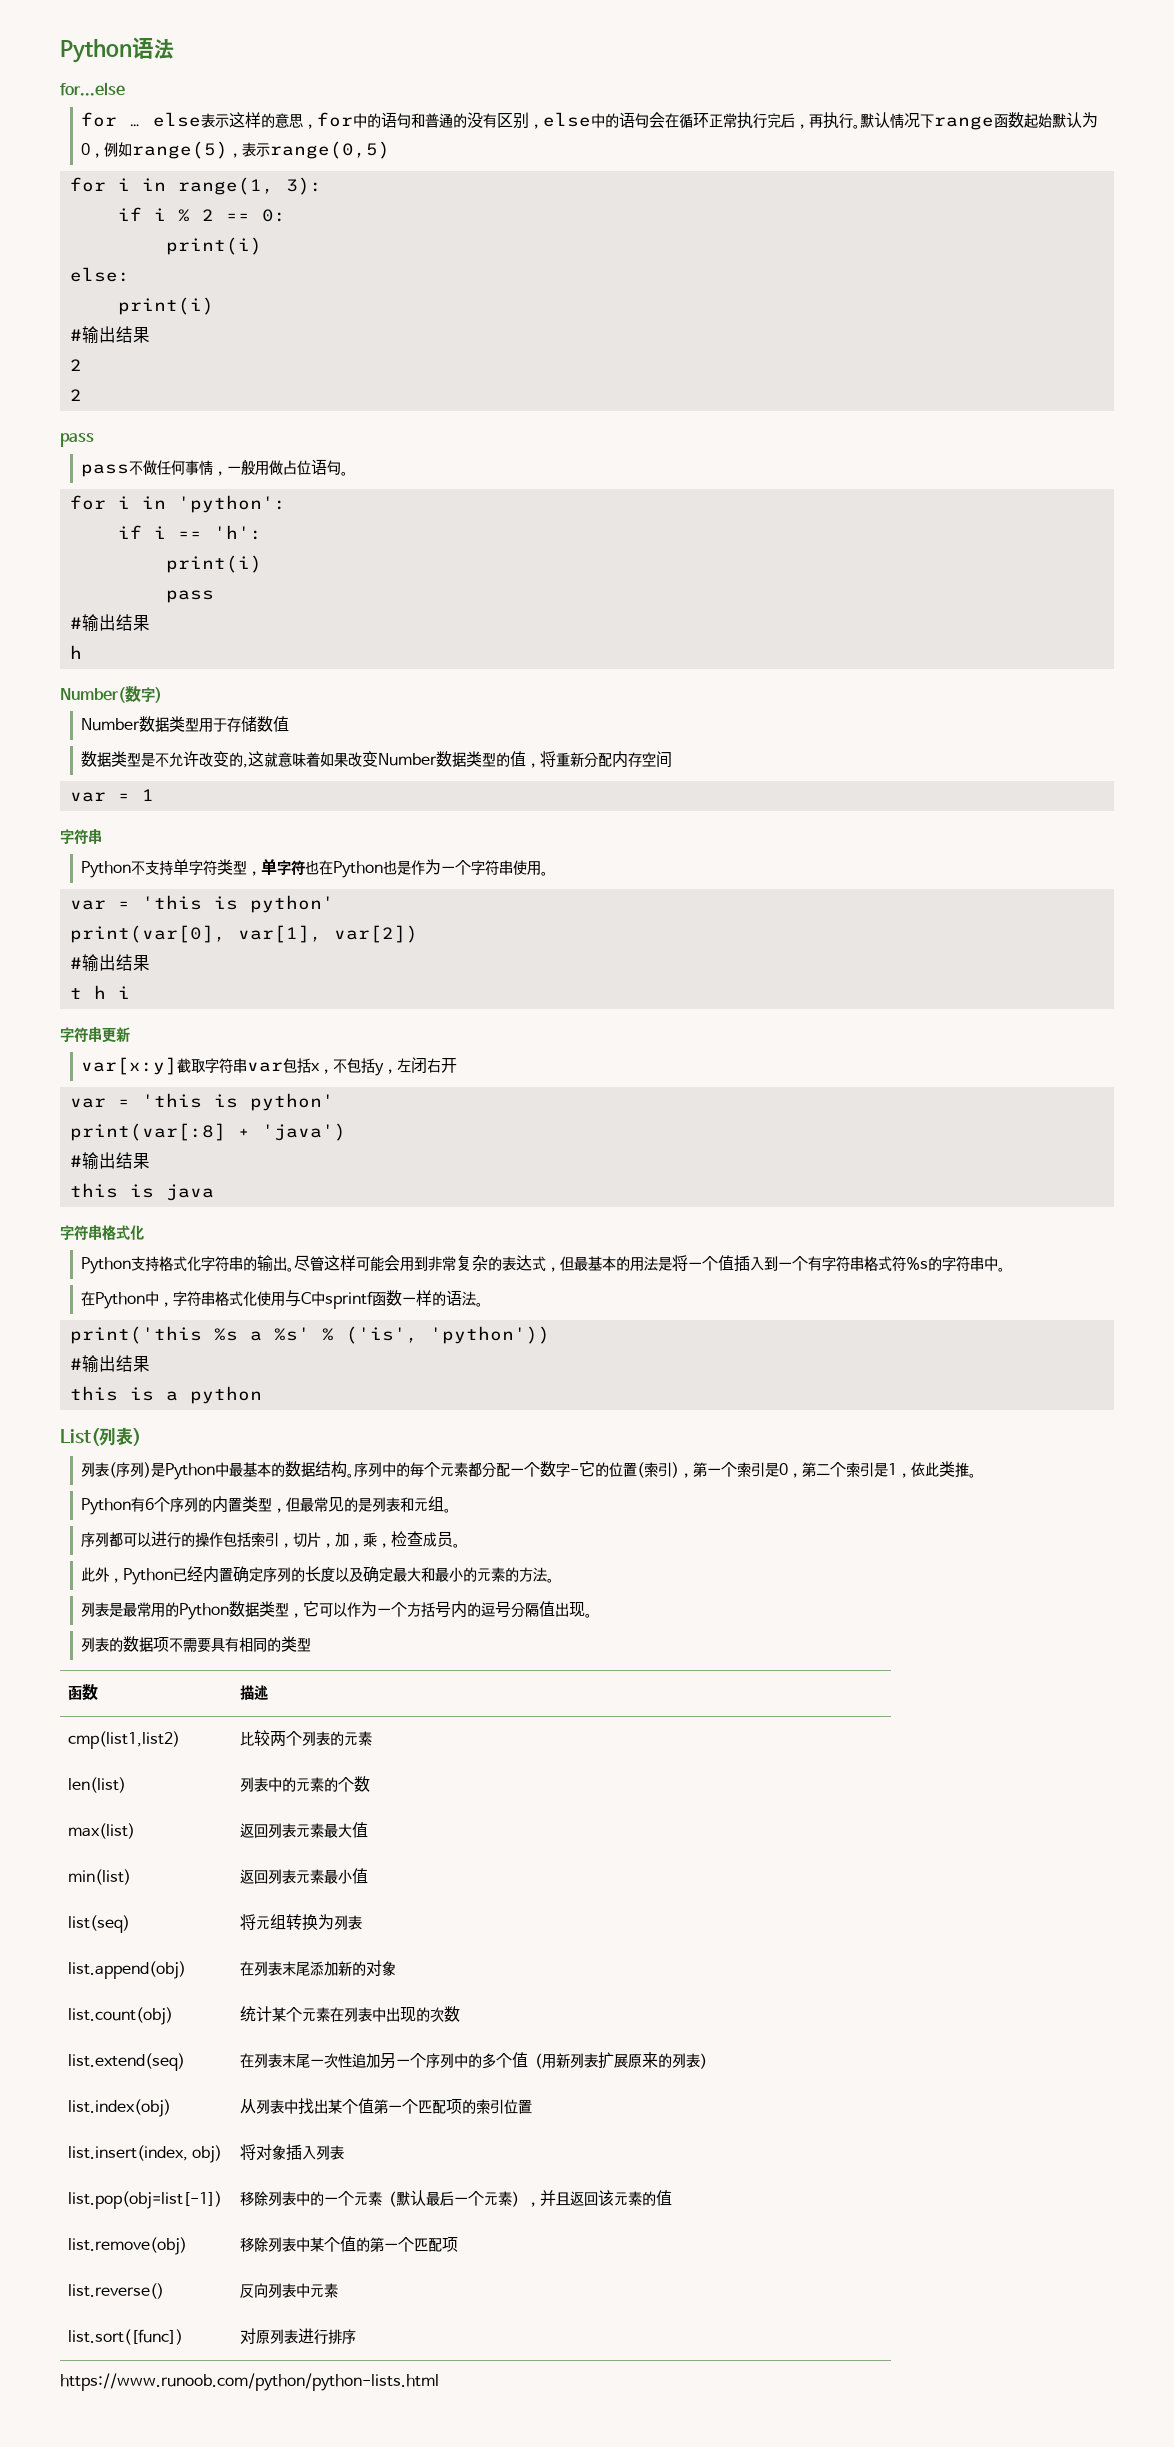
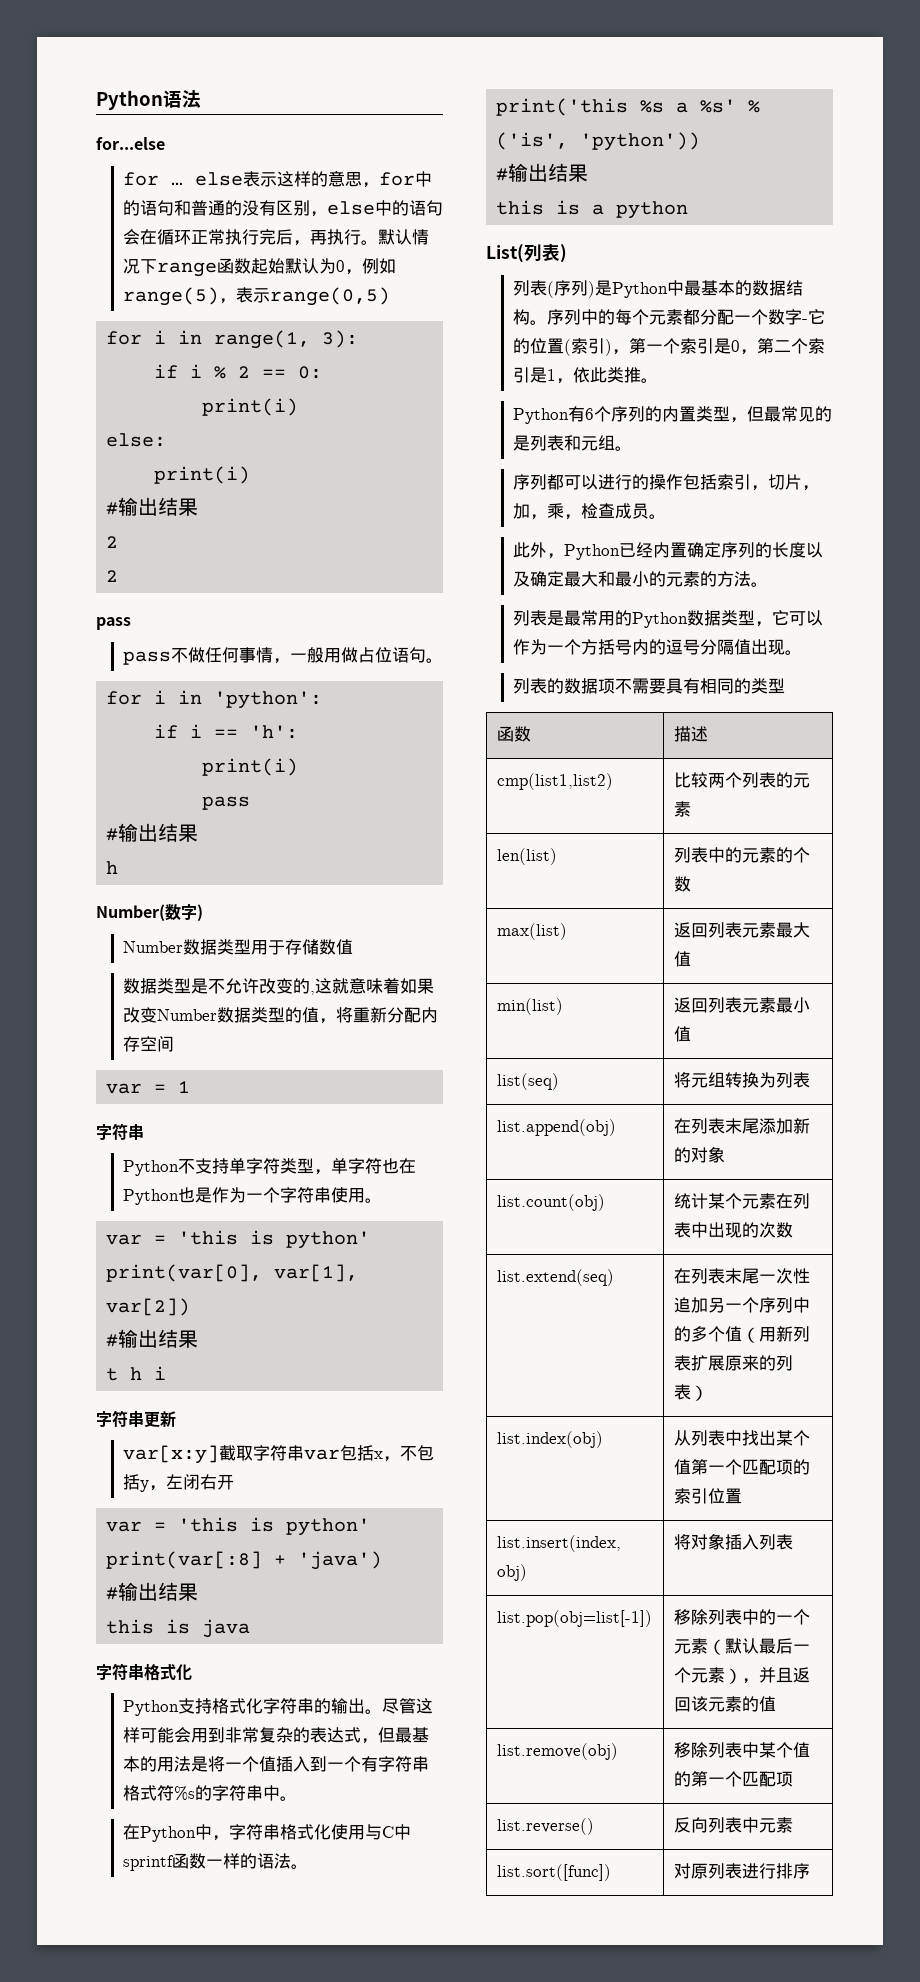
[60,2373,439,2391] // https://www.runoob.com/python/python-lists.html -> (810, 1871) none

